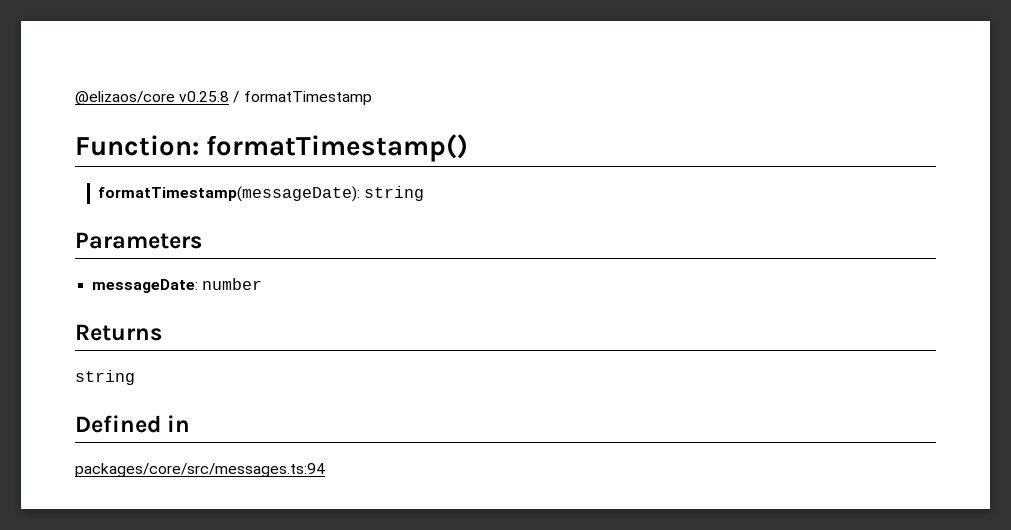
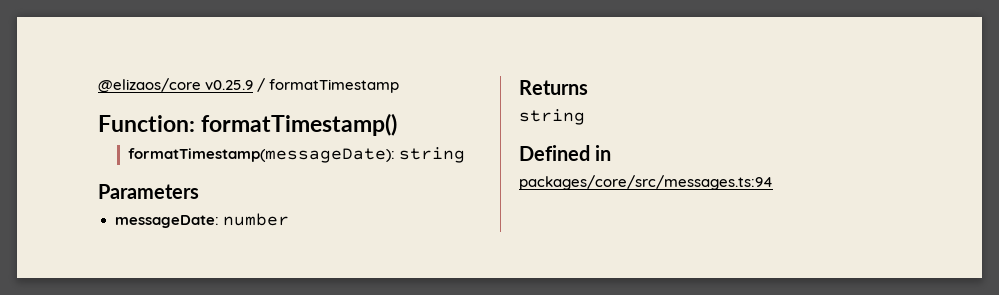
[179,91,230,102] v0.25.8 -> [205,80,254,90] v0.25.9

